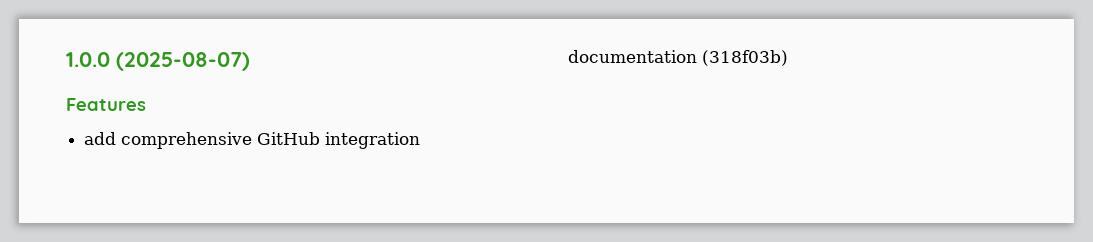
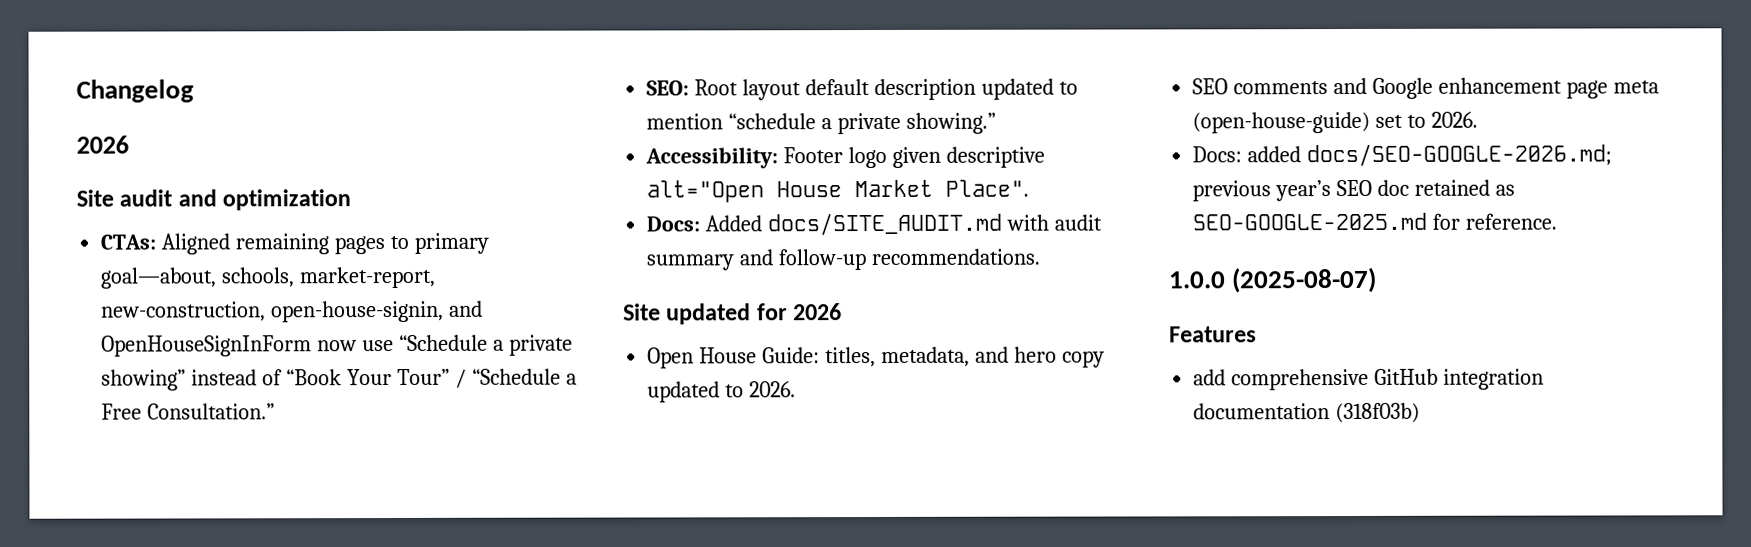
(66, 59) none -> [76,79,194,103] [76,135,129,154] [76,189,352,211] [100,232,489,255] [100,266,437,289] [101,300,484,323] [101,334,573,357] [101,368,577,391] [101,403,276,420] [646,78,1078,101] [646,112,996,135] [645,146,1045,169] [646,179,1030,203] [646,212,1102,236] [646,248,1041,271] [623,303,843,325] [647,346,1105,369] [647,381,797,403] [1192,77,1659,99] [1192,111,1479,134] [1192,143,1613,167] [1192,179,1515,202] [1192,212,1558,231] Changelog // 2026 // Site audit and optimization // CTAs: Aligned remaining pages to primary goal—about, schools, market-report, new-construction, open-house-signin, and OpenHouseSignInForm now use “Schedule a private showing” instead of “Book Your Tour” / “Schedule a Free Consultation.” // SEO: Root layout default description updated to mention “schedule a private showing.” // Accessibility: Footer logo given descriptive alt="Open House Market Place". // Docs: Added docs/SITE_AUDIT.md with audit summary and follow-up recommendations. // Site updated for 2026 // Open House Guide: titles, metadata, and hero copy updated to 2026. // SEO comments and Google enhancement page meta (open-house-guide) set to 2026. // Docs: added docs/SEO-GOOGLE-2026.md; previous year’s SEO doc retained as SEO-GOOGLE-2025.md for reference. //

